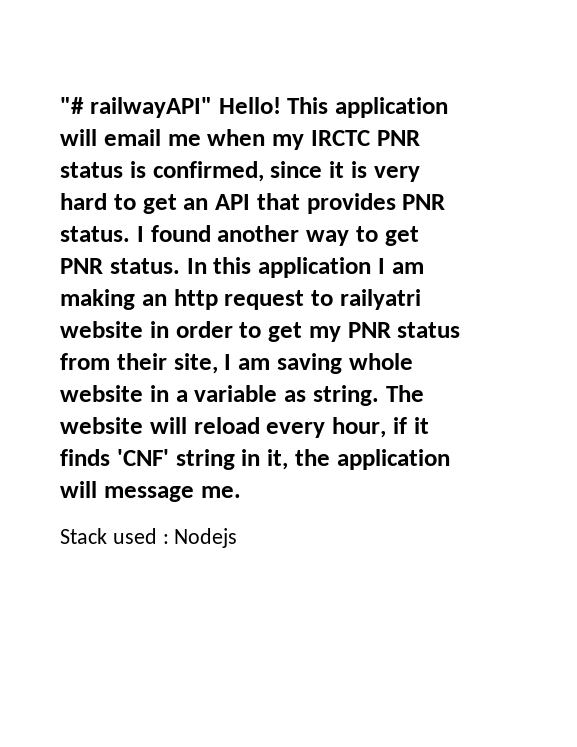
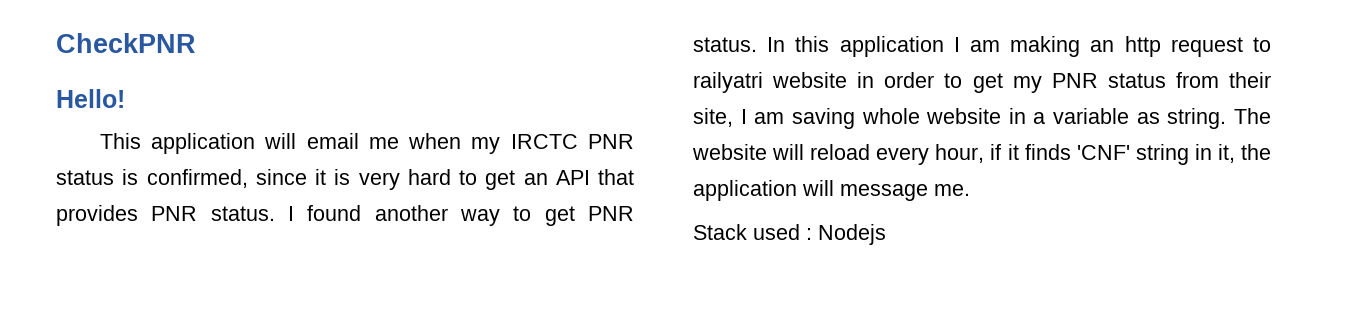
[60,97,212,118] "# railwayAPI" -> [56,33,196,53] CheckPNR //
(281, 105) none -> (125, 98) //

